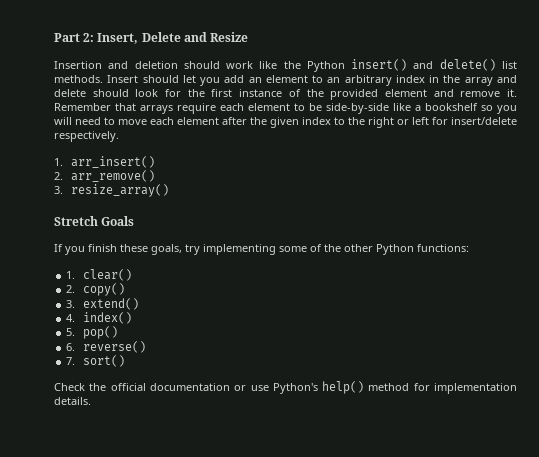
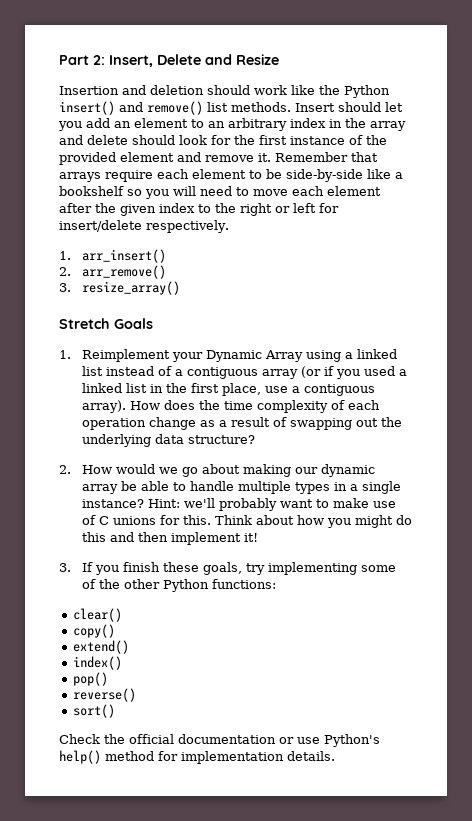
[439,59,496,71] delete() -> [147,101,203,115] remove()
(135, 221) none -> [59,349,398,362] [82,366,408,379] [82,383,376,396] [82,400,381,413] [82,417,403,430] [82,434,256,447] [59,464,376,477] [82,481,402,494] [82,498,397,511] [82,515,413,528] [82,532,259,545] [59,563,71,572] 1. Reimplement your Dynamic Array using a linked list instead of a contiguous array (or if you used a linked list in the first place, use a contiguous array). How does the time complexity of each operation change as a result of swapping out the underlying data structure? // 2. How would we go about making our dynamic array be able to handle multiple types in a single instance? Hint: we'll probably want to make use of C unions for this. Think about how you might do this and then implement it! // 3.
[66,271,76,279] 1. -> (277, 584) none
[66,285,76,293] 2. -> (122, 615) none
[66,300,76,308] 3. -> (115, 631) none
[66,314,76,322] 4. -> (129, 647) none
[66,328,76,336] 5. -> (122, 663) none
[66,343,76,351] 6. -> (108, 679) none
[66,357,76,365] 7. -> (136, 695) none

